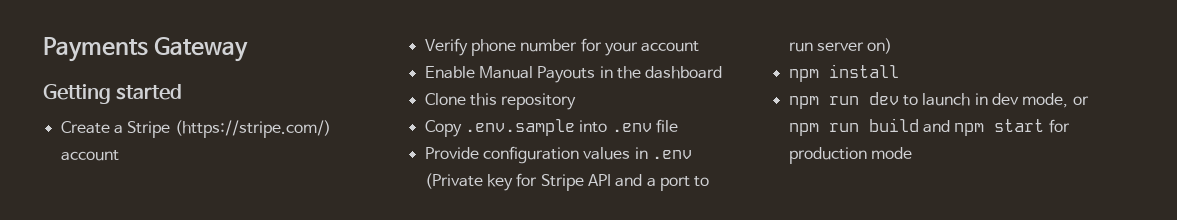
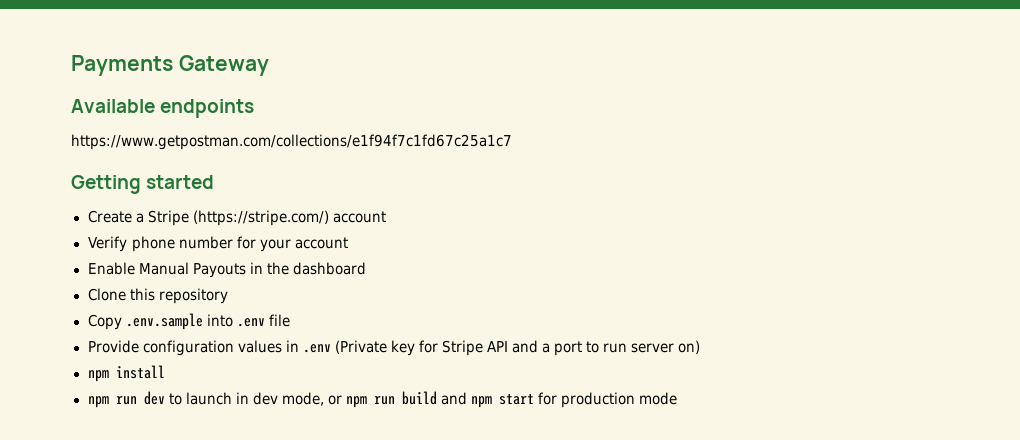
(249, 49) none -> [71,99,255,118] [71,134,512,150] // Available endpoints // https://www.getpostman.com/collections/e1f94f7c1fd67c25a1c7

